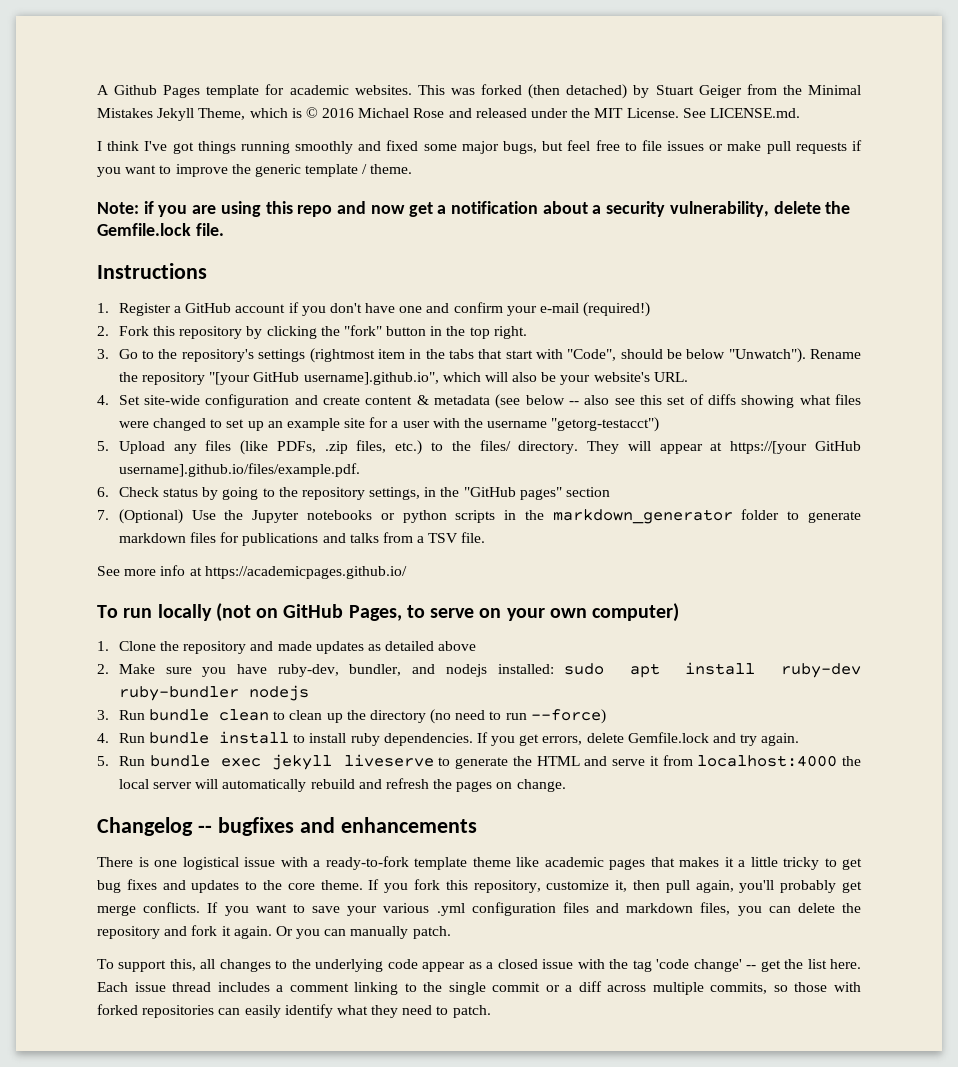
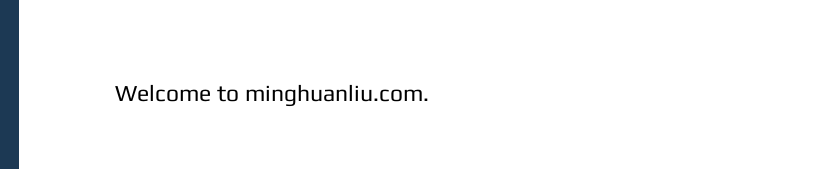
[97,84,862,99] [97,107,800,121] [97,140,862,154] [97,164,413,177] [97,201,851,217] [97,223,224,236] [97,263,207,279] [97,302,651,317] [97,325,527,339] [97,348,861,363] [118,372,688,385] [97,394,862,409] [118,417,660,432] [97,440,861,455] [118,463,360,477] [97,487,611,500] [97,509,862,524] [118,532,486,546] [97,565,407,579] [97,603,680,622] [97,641,477,654] [97,662,861,678] [118,685,309,701] [97,709,606,724] [97,731,800,746] [97,754,861,770] [118,778,566,792] [97,817,477,836] [97,856,862,870] [97,879,862,893] [97,902,861,916] [97,925,451,939] [97,959,861,972] [97,981,861,995] [97,1004,491,1018] A Github Pages template for academic websites. This was forked (then detached) by Stuart Geiger from the Minimal Mistakes Jekyll Theme, which is © 2016 Michael Rose and released under the MIT License. See LICENSE.md. // I think I've got things running smoothly and fixed some major bugs, but feel free to file issues or make pull requests if you want to improve the generic template / theme. // Note: if you are using this repo and now get a notification about a security vulnerability, delete the Gemfile.lock file. // Instructions // 1. Register a GitHub account if you don't have one and confirm your e-mail (required!) // 2. Fork this repository by clicking the "fork" button in the top right. // 3. Go to the repository's settings (rightmost item in the tabs that start with "Code", should be below "Unwatch"). Rename the repository "[your GitHub username].github.io", which will also be your website's URL. // 4. Set site-wide configuration and create content & metadata (see below -- also see this set of diffs showing what files were changed to set up an example site for a user with the username "getorg-testacct") // 5. Upload any files (like PDFs, .zip files, etc.) to the files/ directory. They will appear at https://[your GitHub username].github.io/files/example.pdf. // 6. Check status by going to the repository settings, in the "GitHub pages" section // 7. (Optional) Use the Jupyter notebooks or python scripts in the markdown_generator folder to generate markdown files for publications and talks from a TSV file. // See more info at https://academicpages.github.io/ // To run locally (not on GitHub Pages, to serve on your own computer) // 1. Clone the repository and made updates as detailed above // 2. Make sure you have ruby-dev, bundler, and nodejs installed: sudo apt install ruby-dev ruby-bundler nodejs // 3. Run bundle clean to clean up the directory (no need to run --force) // 4. Run bundle install to install ruby dependencies. If you get errors, delete Gemfile.lock and try again. // 5. Run bundle exec jekyll liveserve to generate the HTML and serve it from localhost:4000 the local server will automatically rebuild and refresh the pages on change. // Changelog -- bugfixes and enhancements // There is one logistical issue with a ready-to-fork template theme like academic pages that makes it a little tricky to get bug fixes and updates to the core theme. If you fork this repository, customize it, then pull again, you'll probably get merge conflicts. If you want to save your various .yml configuration files and markdown files, you can delete the repository and fork it again. Or you can manually patch. // To support this, all changes to the underlying code appear as a closed issue with the tag 'code change' -- get the list here. Each issue thread includes a comment linking to the single commit or a diff across multiple commits, so those with forked repositories can easily identify what they need to patch. -> [115,84,430,107] Welcome to minghuanliu.com.

